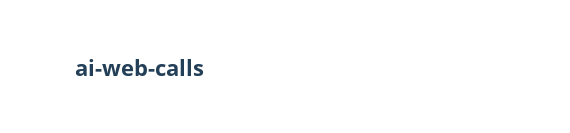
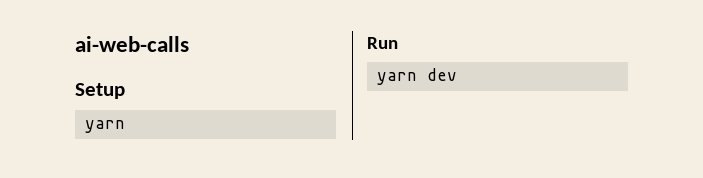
(204, 67) none -> [75,83,125,99] [85,120,126,133] [367,37,398,49] [377,68,458,85] // Setup // yarn // Run // yarn dev

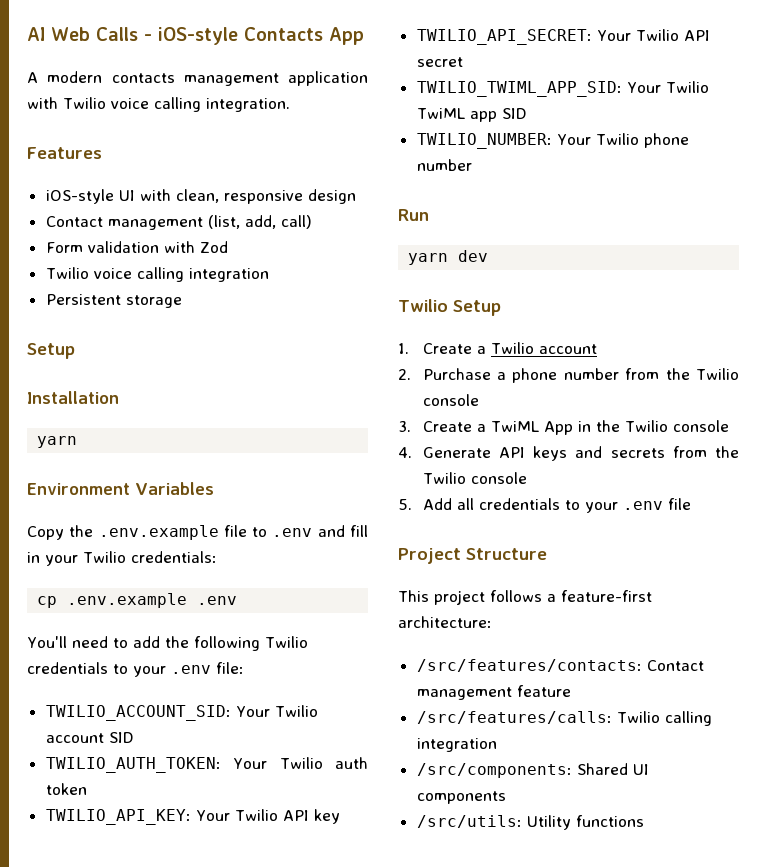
[75,36,189,52] [75,83,125,99] ai-web-calls // Setup -> [27,27,364,45] [27,71,368,86] [27,97,290,112] [27,147,102,159] [45,189,356,204] [45,215,312,230] [45,241,228,253] [45,267,269,282] [45,294,182,308] [27,343,75,359] [27,391,119,404] AI Web Calls - iOS-style Contacts App // A modern contacts management application with Twilio voice calling integration. // Features // iOS-style UI with clean, responsive design // Contact management (list, add, call) // Form validation with Zod // Twilio voice calling integration // Persistent storage // Setup // Installation
[367,37,398,49] [377,68,458,85] Run // yarn dev -> [27,482,214,495] [27,525,368,540] [27,551,217,566] [37,593,238,608] [27,636,308,651] [27,662,244,677] [45,705,318,721] [45,732,134,743] [45,757,368,773] [45,783,87,795] [45,809,340,825] [416,29,710,45] [416,57,463,67] [416,81,709,97] [416,108,527,122] [416,133,689,149] [416,159,472,171] [398,209,429,221] [408,250,489,265] [398,299,501,316] [398,342,597,354] [398,368,740,383] [422,394,479,406] [398,420,729,435] [398,446,739,461] [422,472,527,484] [398,498,691,513] [398,548,547,564] [398,590,652,605] [398,616,492,628] [416,659,704,672] [416,685,571,700] [416,711,712,726] [416,738,497,752] [416,763,649,778] [416,791,506,804] [416,815,644,830] Environment Variables // Copy the .env.example file to .env and fill in your Twilio credentials: // cp .env.example .env // You'll need to add the following Twilio credentials to your .env file: // TWILIO_ACCOUNT_SID: Your Twilio account SID // TWILIO_AUTH_TOKEN: Your Twilio auth token // TWILIO_API_KEY: Your Twilio API key // TWILIO_API_SECRET: Your Twilio API secret // TWILIO_TWIML_APP_SID: Your Twilio TwiML app SID // TWILIO_NUMBER: Your Twilio phone number // Run // yarn dev // Twilio Setup // 1. Create a Twilio account // 2. Purchase a phone number from the Twilio console // 3. Create a TwiML App in the Twilio console // 4. Generate API keys and secrets from the Twilio console // 5. Add all credentials to your .env file // Project Structure // This project follows a feature-first architecture: // /src/features/contacts: Contact management feature // /src/features/calls: Twilio calling integration // /src/components: Shared UI components // /src/utils: Utility functions

